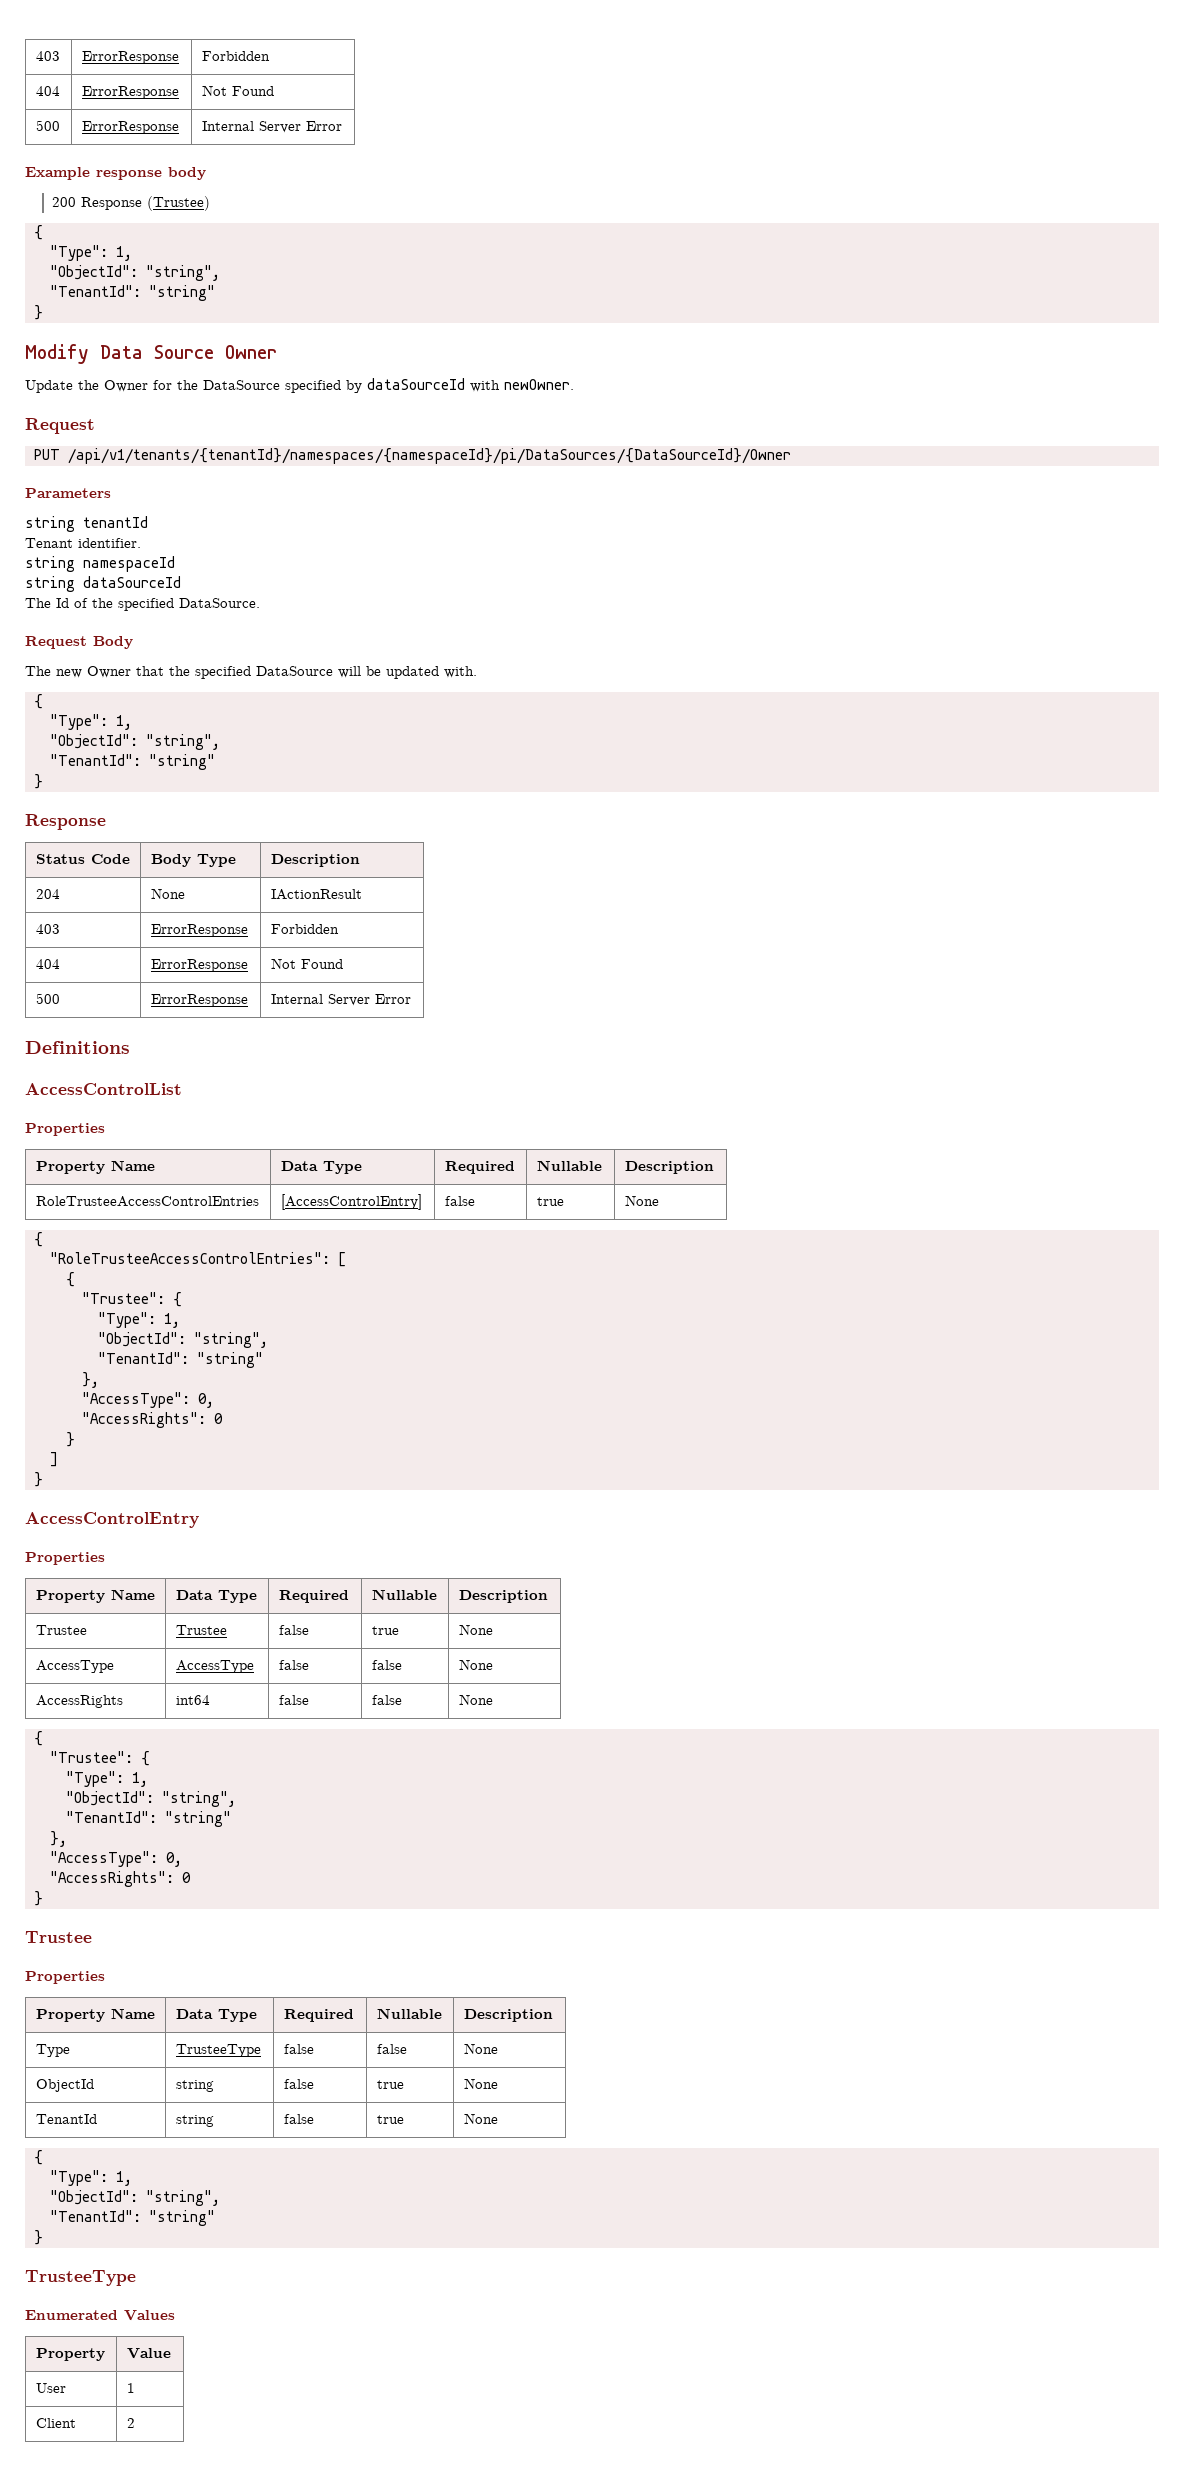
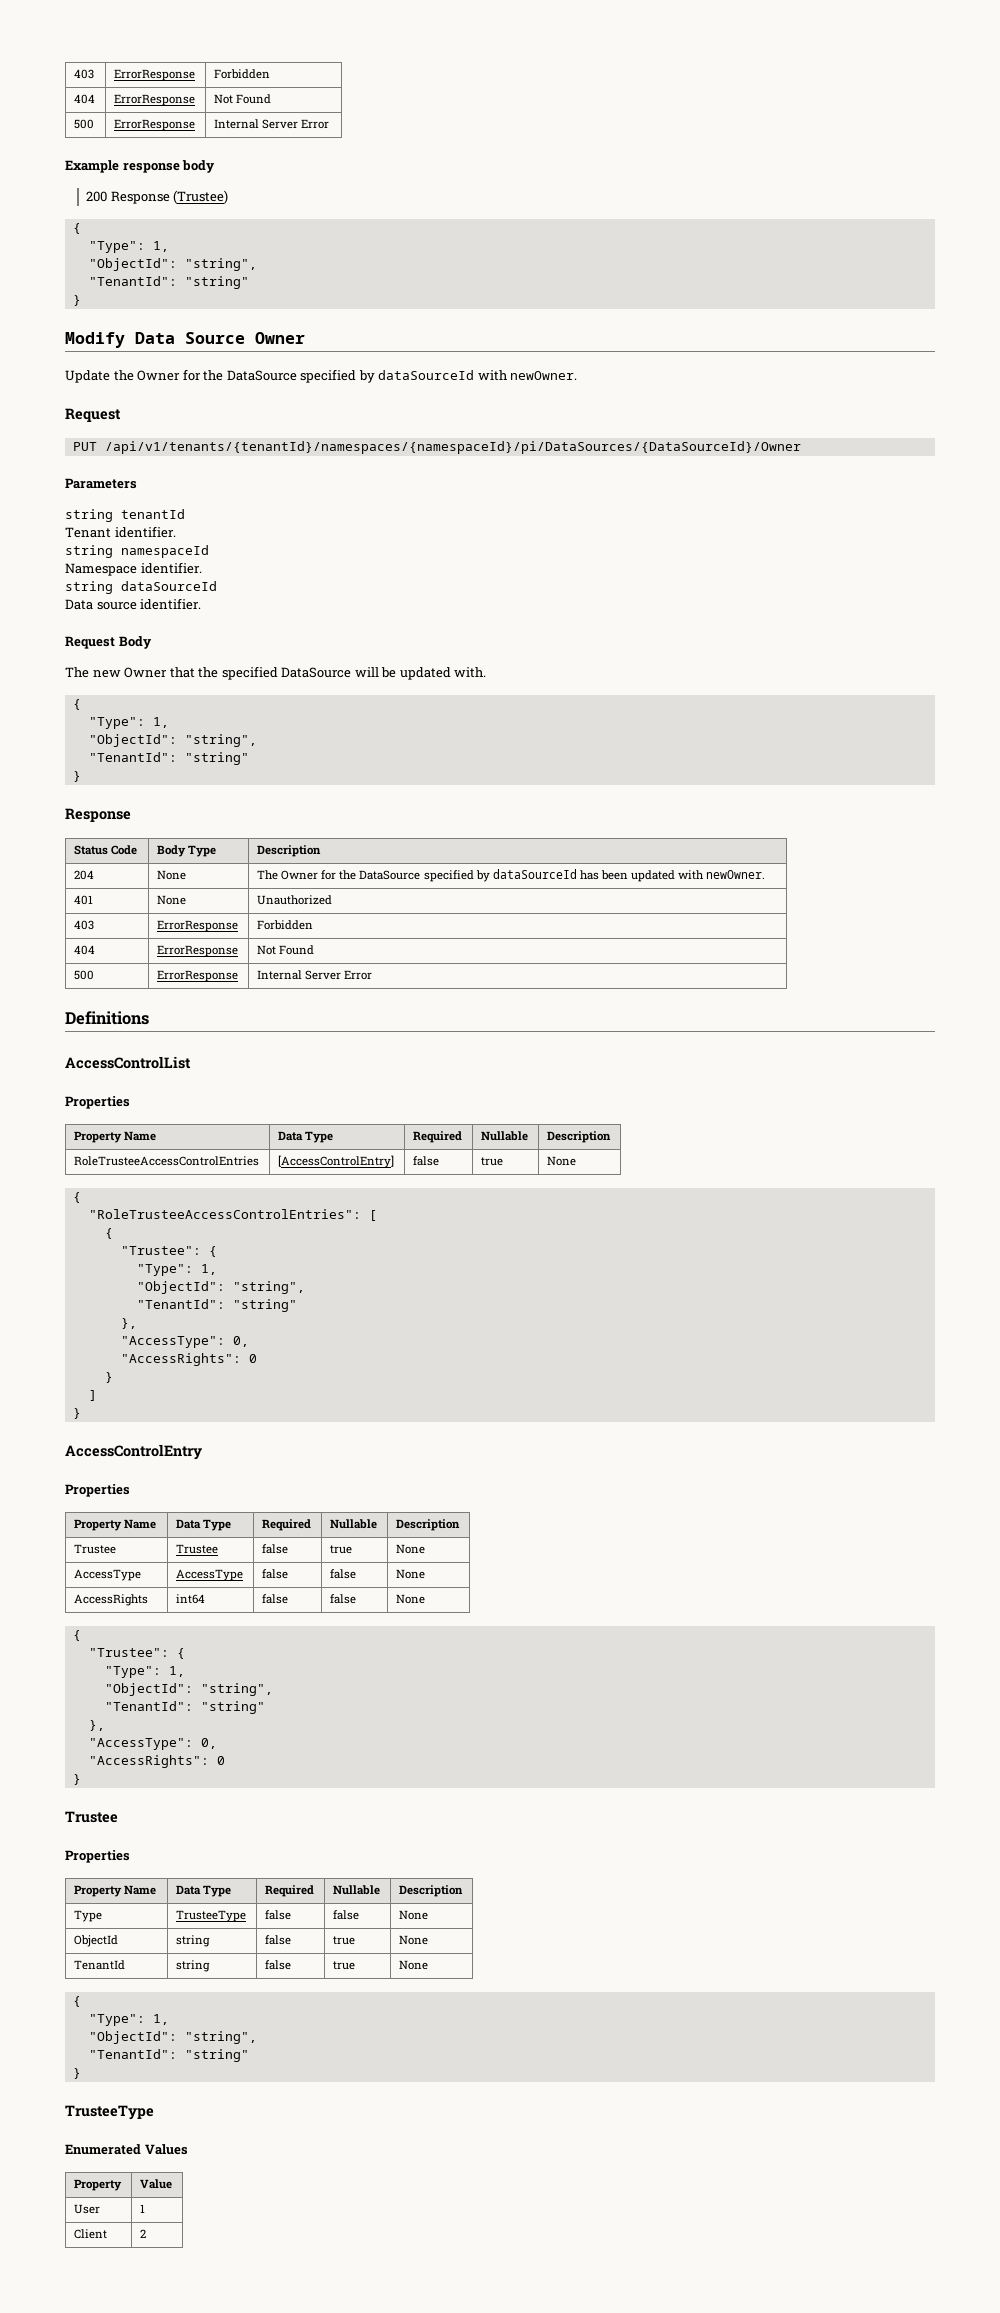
(175, 564) none -> [65,562,202,576] // Namespace identifier.
[25,598,260,611] The Id of the specified DataSource. -> [65,598,202,610] Data source identifier.
[270,889,362,900] IActionResult -> [257,869,766,882] [74,895,94,905] [157,895,187,905] [257,895,333,905] The Owner for the DataSource specified by dataSourceId has been updated with newOwner. // 401 | None | Unauthorized

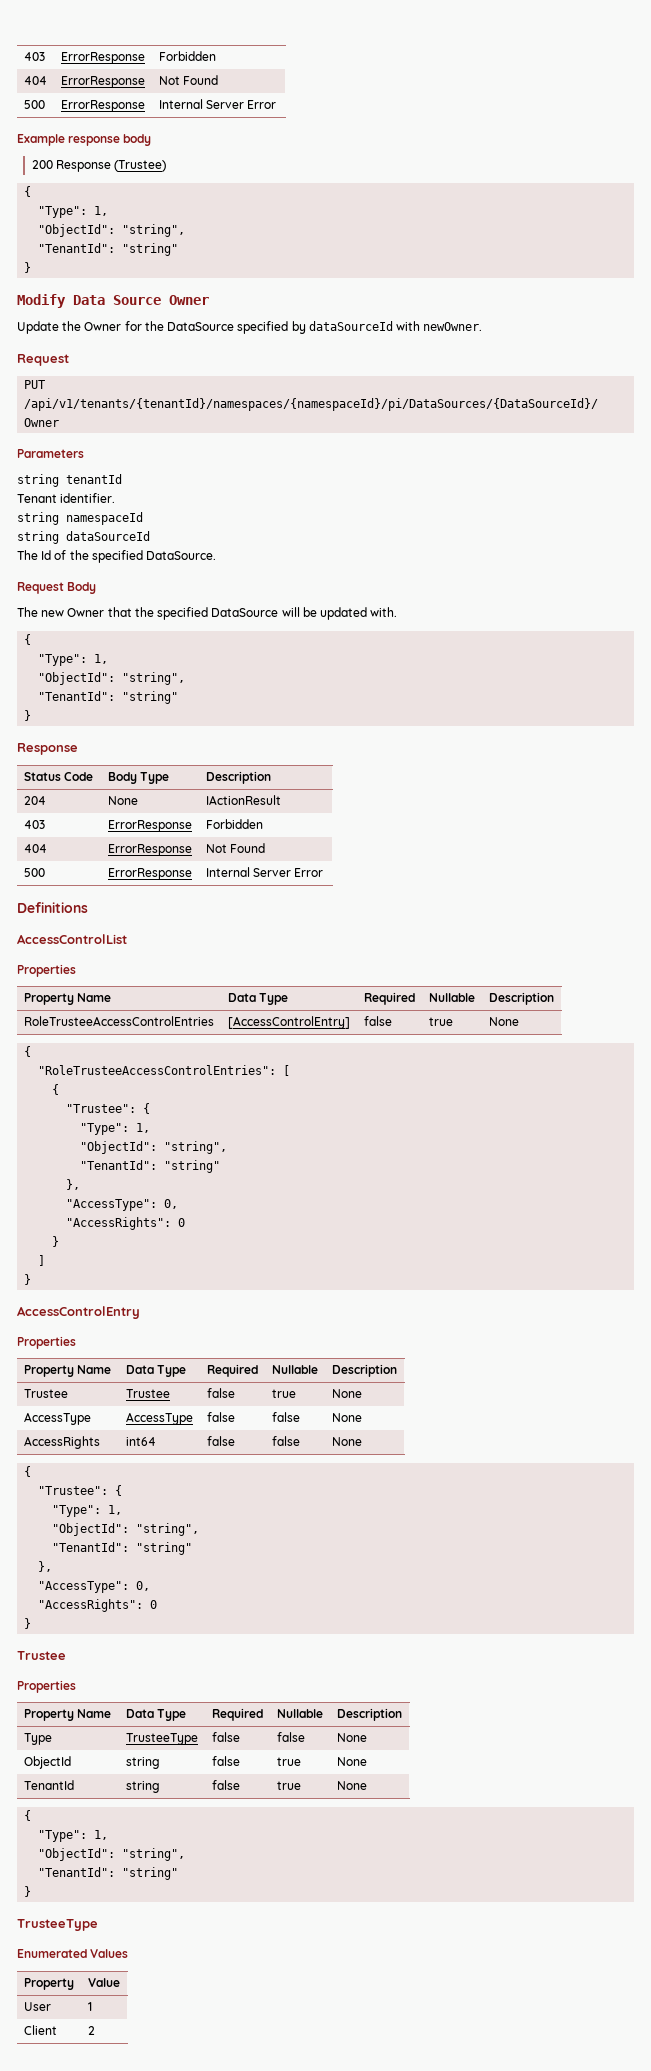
[65,562,202,576] // Namespace identifier. -> (143, 518) none
[65,598,202,610] Data source identifier. -> [17,550,217,563] The Id of the specified DataSource.
[257,869,766,882] [74,895,94,905] [157,895,187,905] [257,895,333,905] The Owner for the DataSource specified by dataSourceId has been updated with newOwner. // 401 | None | Unauthorized -> [205,795,281,805] IActionResult

